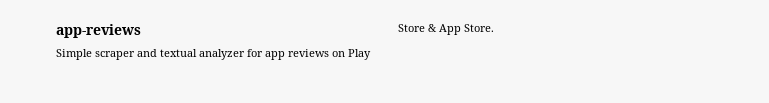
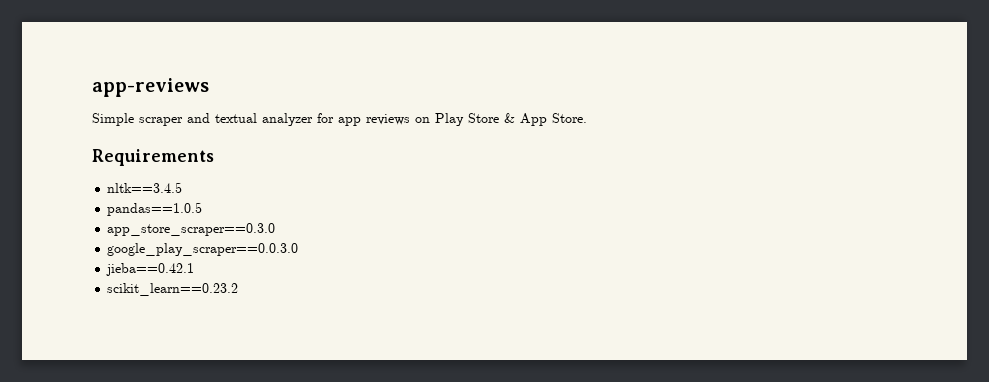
(494, 28) none -> [92,149,214,166] [107,182,183,193] [107,202,203,216] [107,223,276,236] [107,243,299,256] [106,263,195,276] [107,283,239,296] // Requirements // nltk==3.4.5 // pandas==1.0.5 // app_store_scraper==0.3.0 // google_play_scraper==0.0.3.0 // jieba==0.42.1 // scikit_learn==0.23.2

